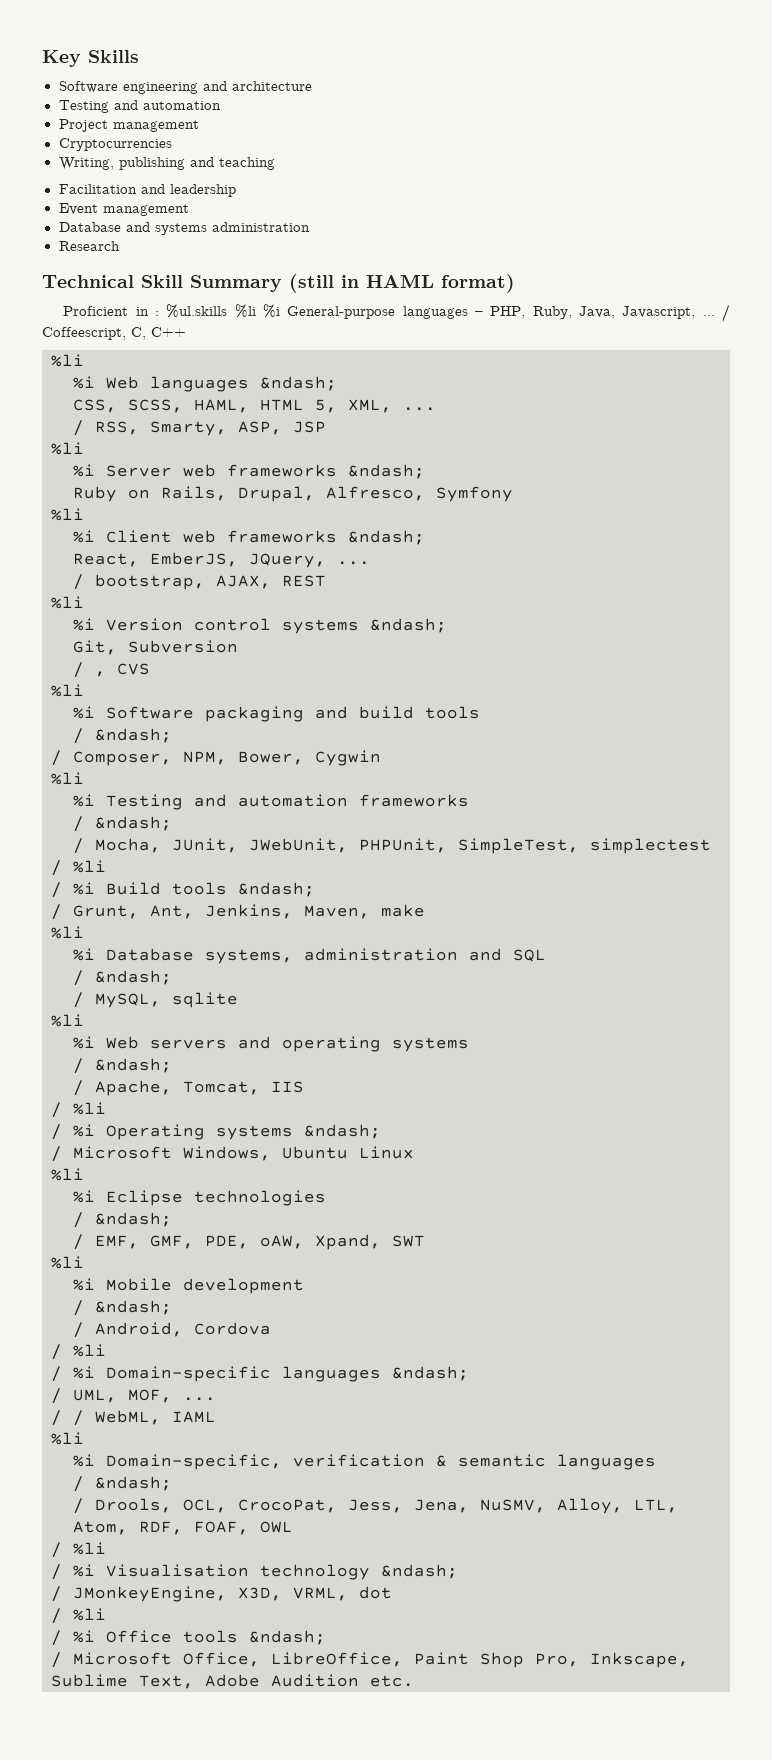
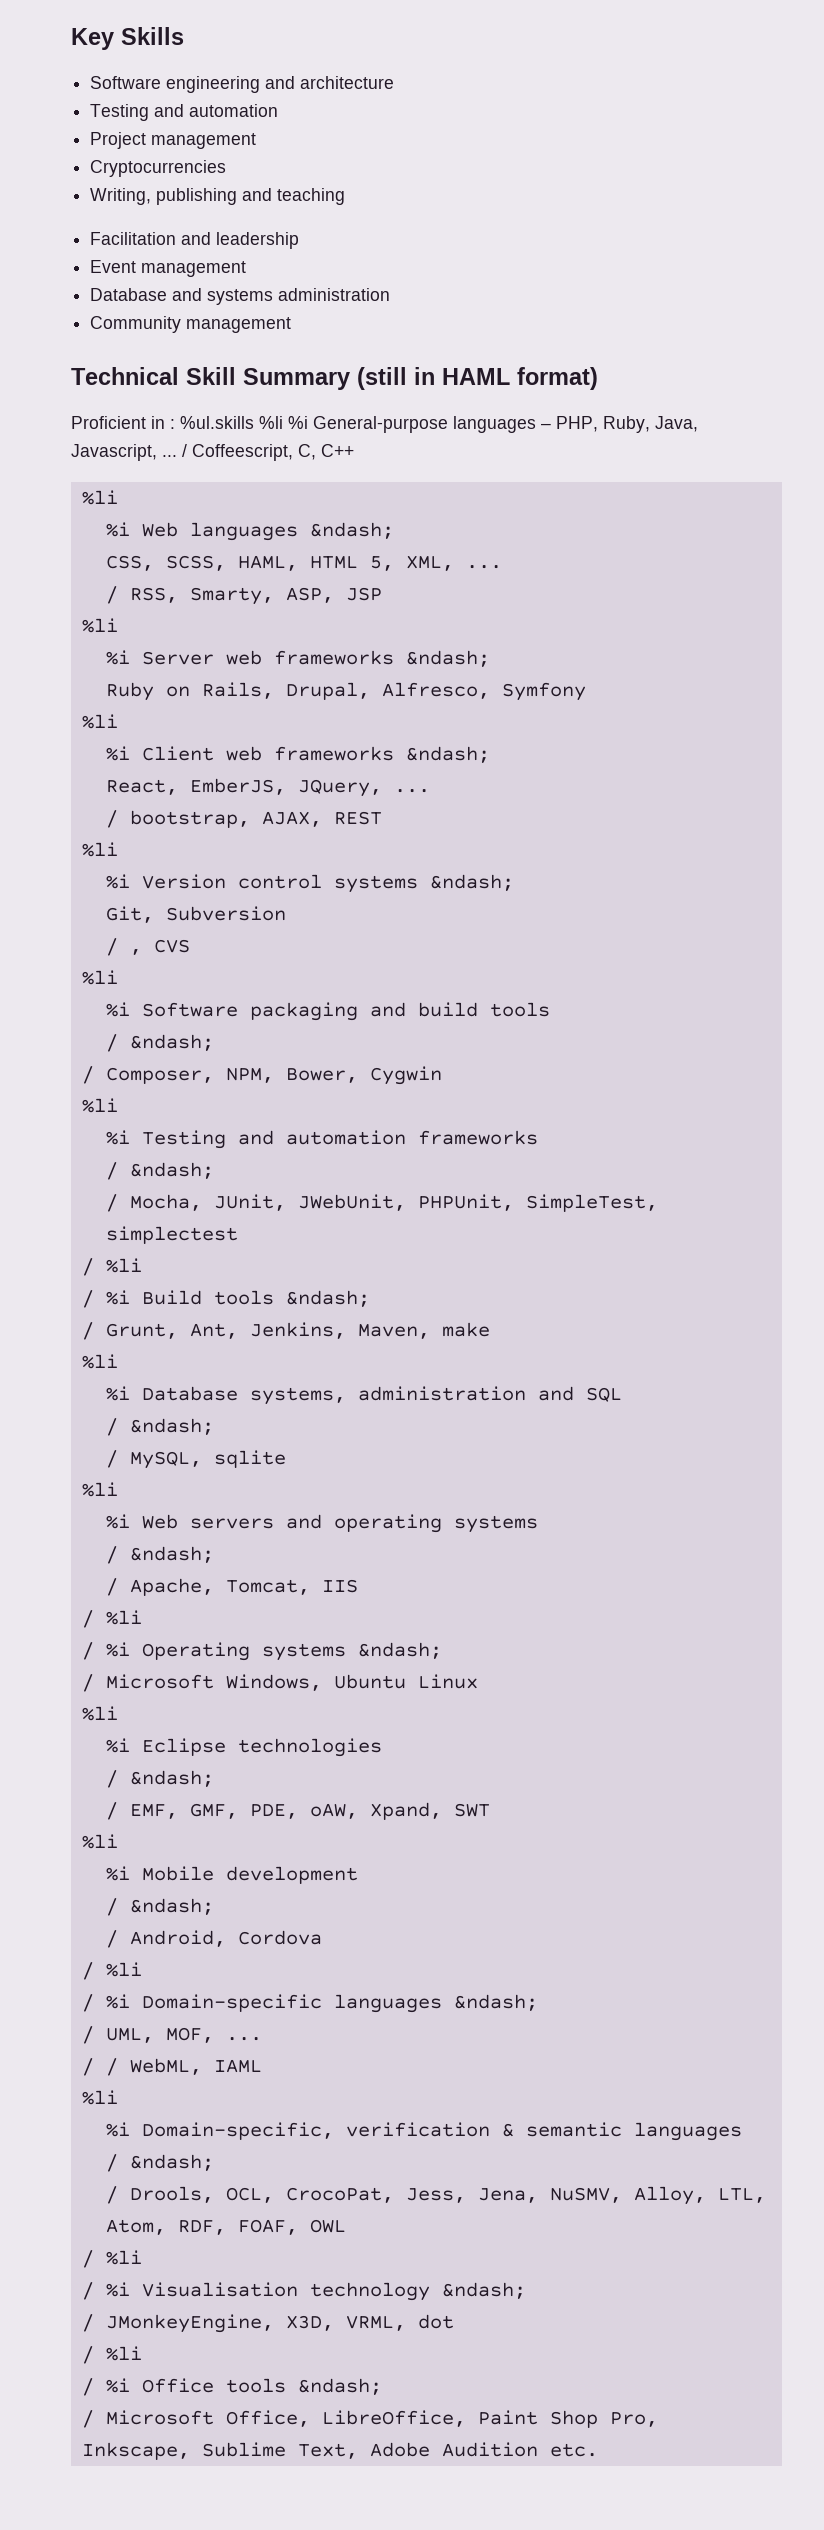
[58,241,120,251] Research -> [90,316,292,333] Community management

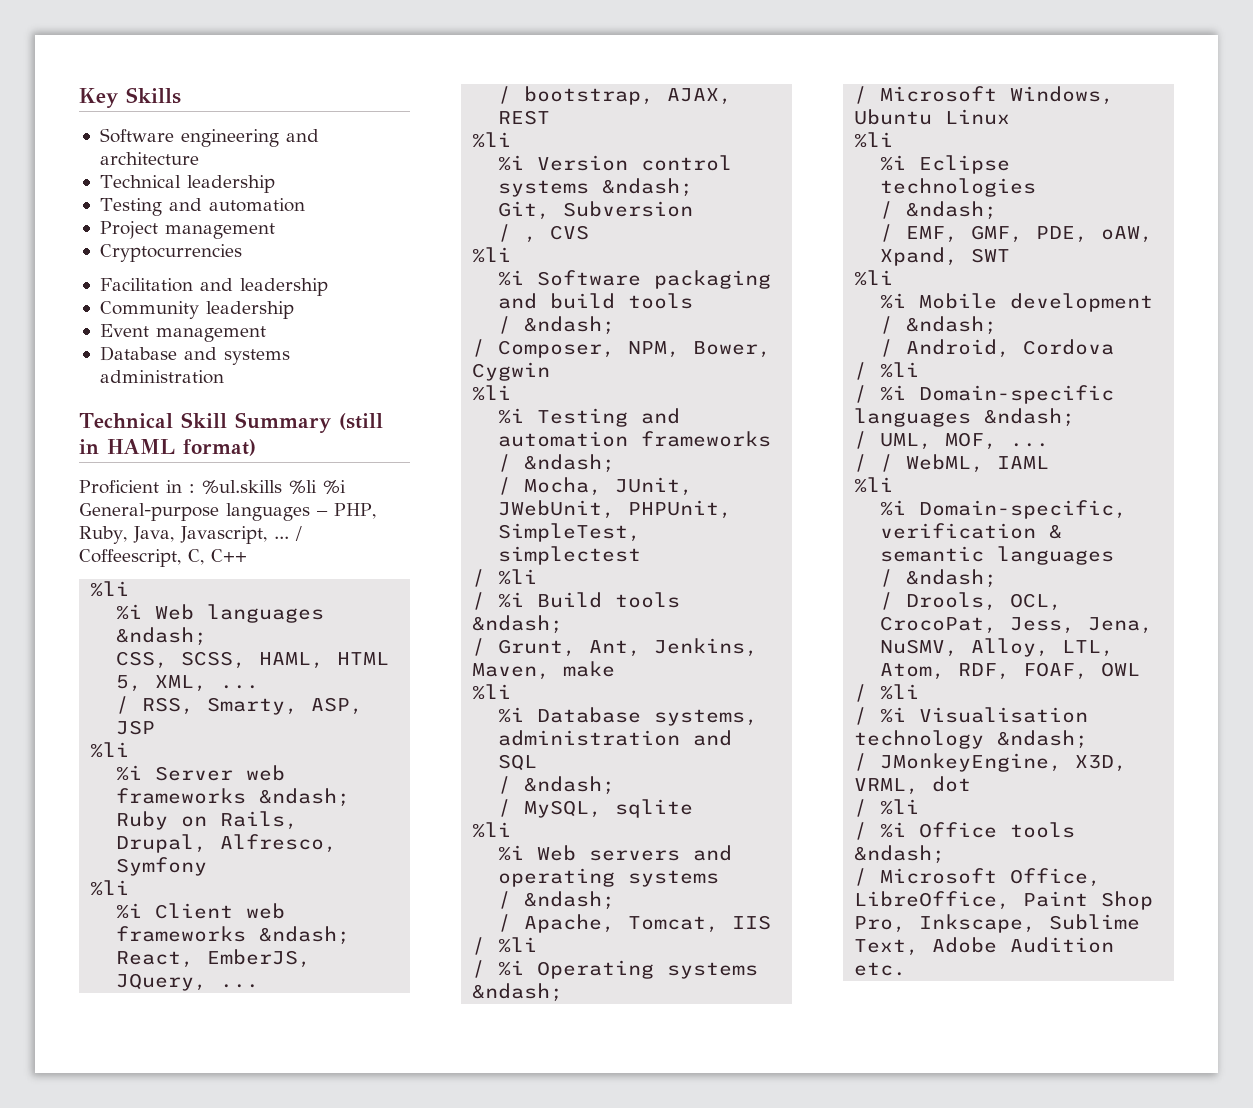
(395, 82) none -> [99,175,275,193] // Technical leadership
[90,188,346,205] // Writing, publishing and teaching -> (242, 253) none
(300, 240) none -> [99,301,294,319] // Community leadership
[90,316,292,333] // Community management -> (224, 377) none

